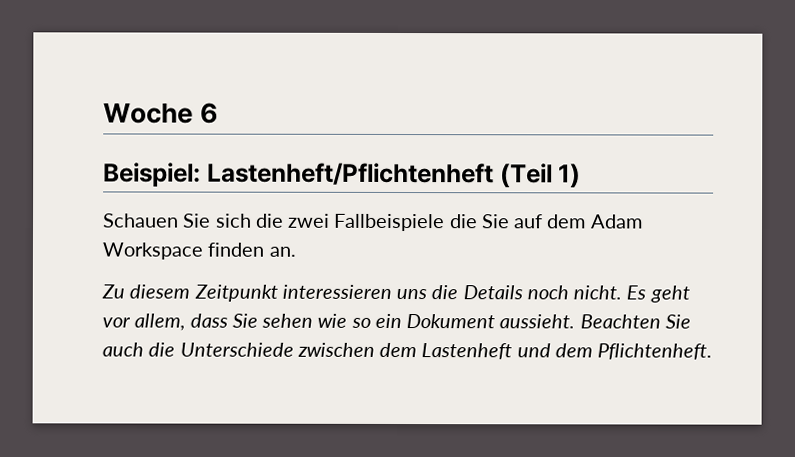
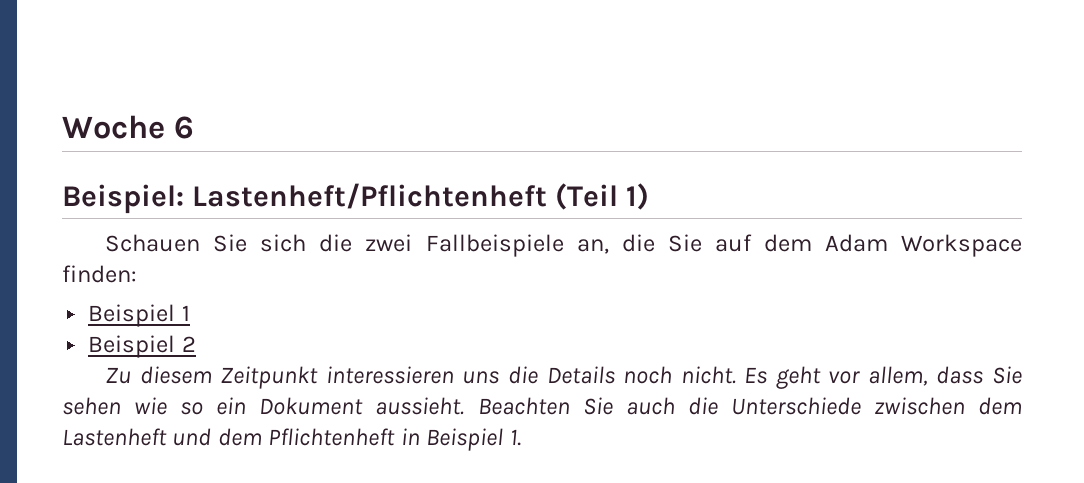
(446, 222) none -> [576,239,609,254] an,
[207,242,296,257] finden an. -> [62,265,137,283] [88,304,190,327] [88,335,196,358] finden: // Beispiel 1 // Beispiel 2
[597,343,713,360] Pflichtenheft. -> [268,428,521,451] Pflichtenheft in Beispiel 1.

